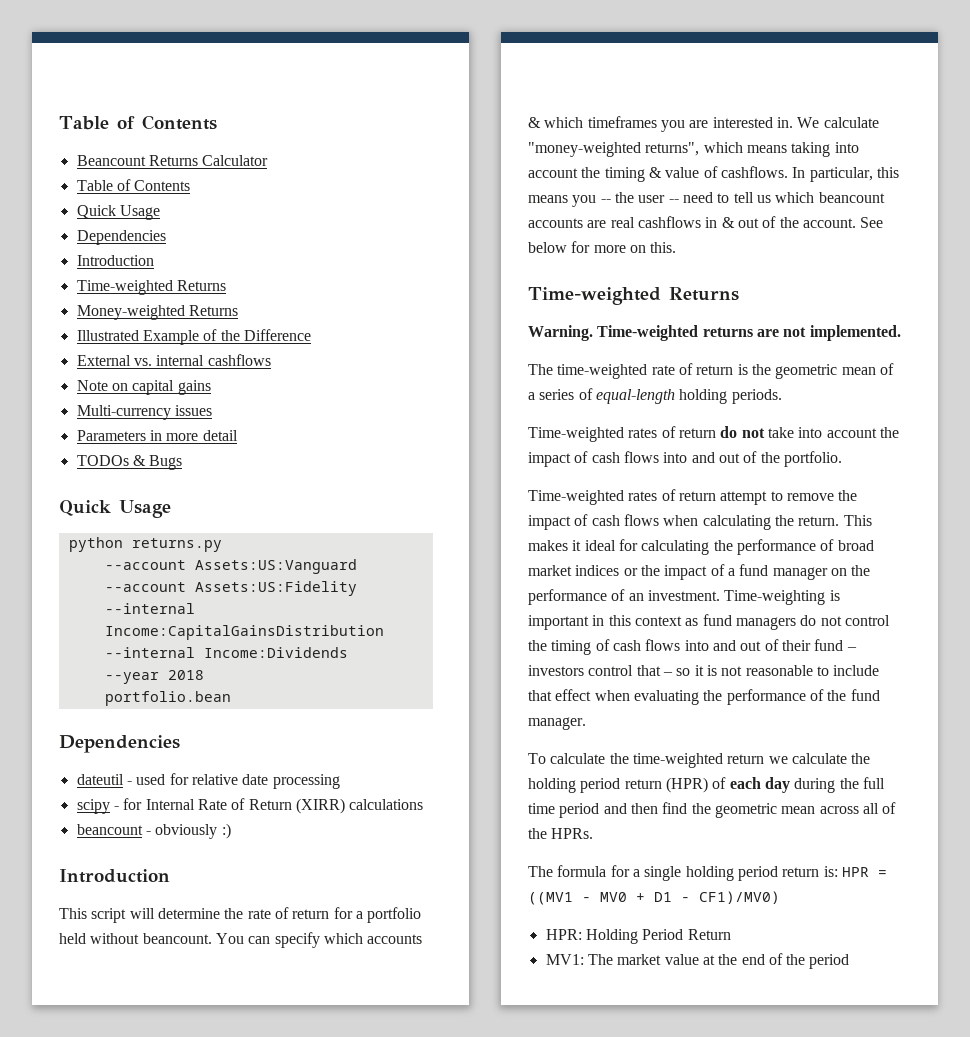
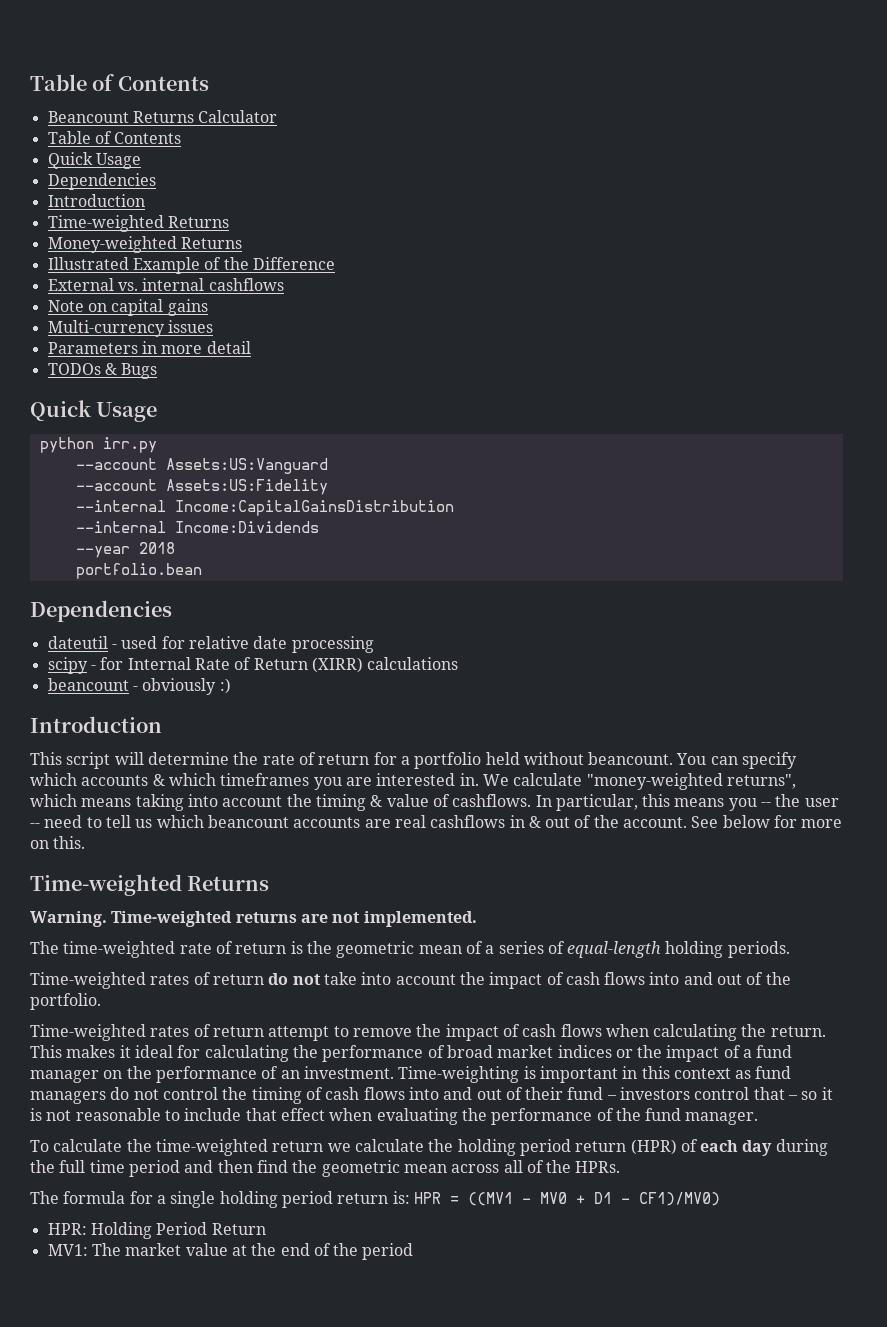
[131,538,222,552] returns.py -> [102,437,157,453] irr.py

